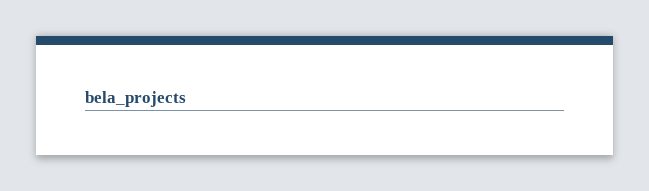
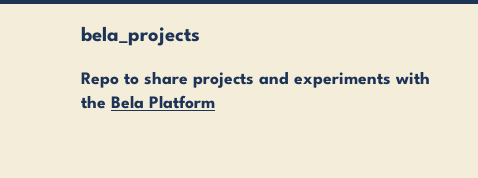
(186, 99) none -> [81,71,430,88] [81,95,215,109] // Repo to share projects and experiments with the Bela Platform

